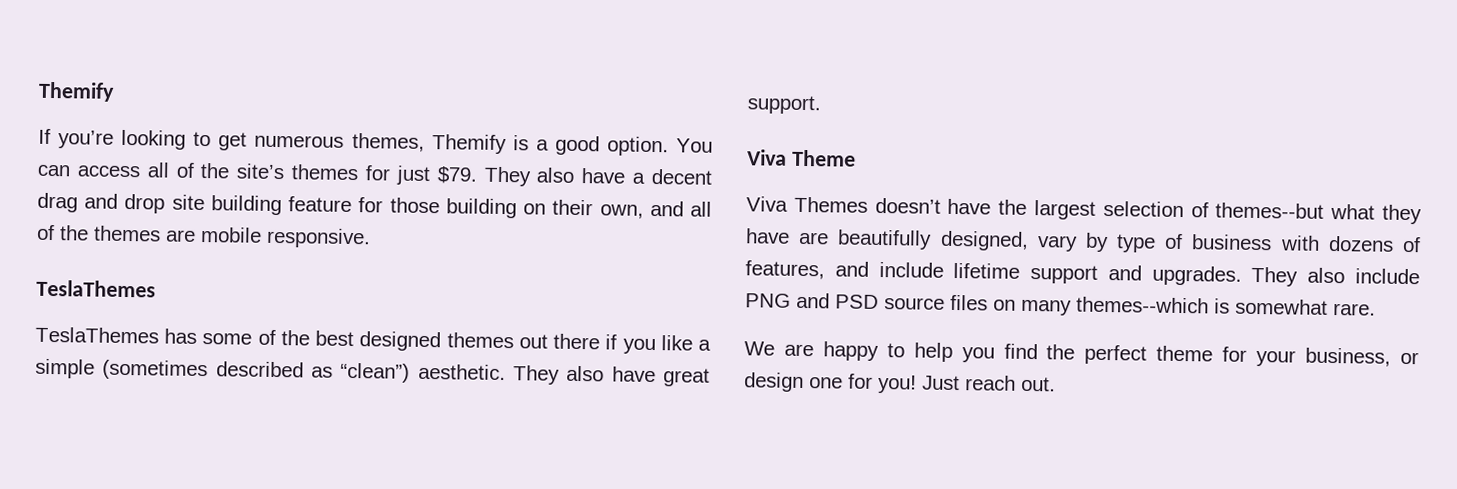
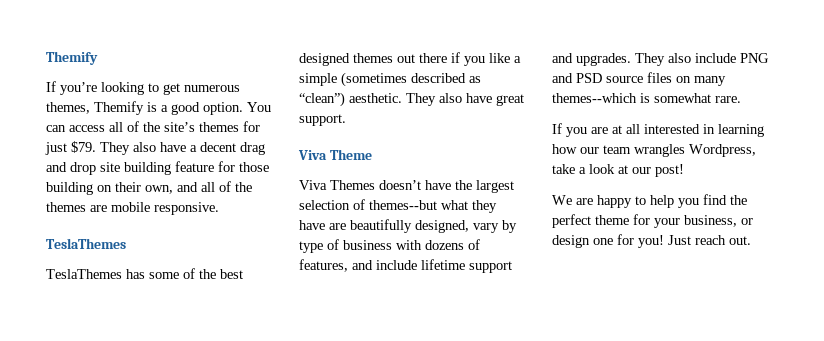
(1376, 309) none -> [552,123,764,137] [552,144,756,157] [552,164,684,177] // If you are at all interested in learning how our team wrangles Wordpress, take a look at our post!

